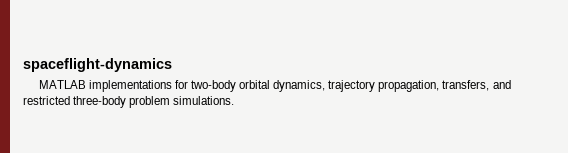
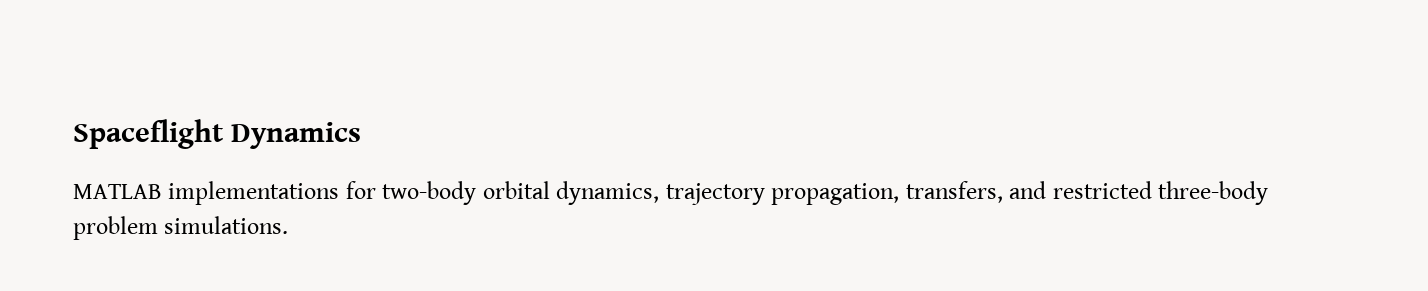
[23,58,172,72] spaceflight-dynamics -> [73,119,362,149] Spaceflight Dynamics

